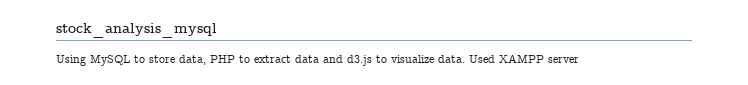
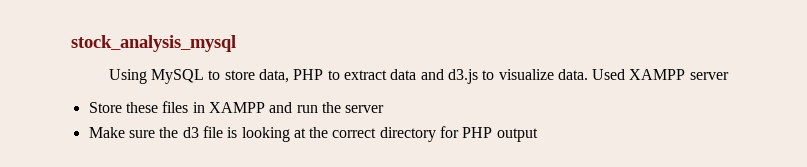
(579, 60) none -> [88,101,385,113] [88,126,538,142] // Store these files in XAMPP and run the server // Make sure the d3 file is looking at the correct directory for PHP output

